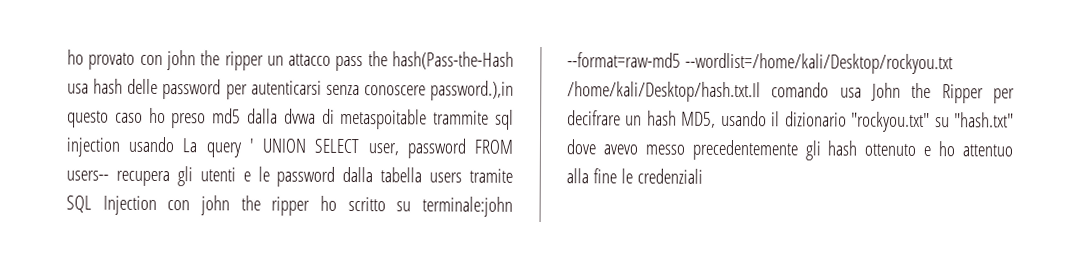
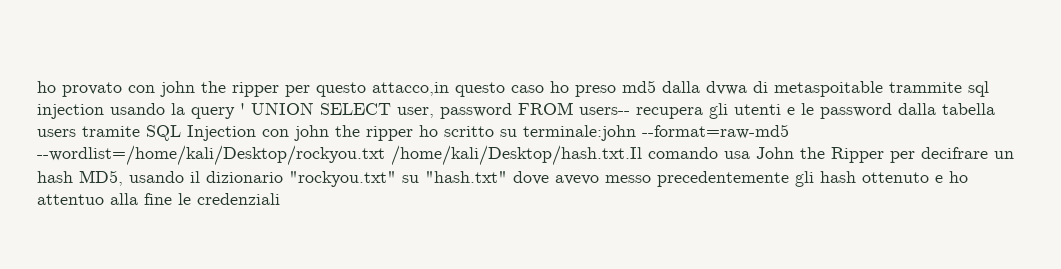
[266,51,514,72] [67,78,514,101] un attacco pass the hash(Pass-the-Hash usa hash delle password per autenticarsi senza conoscere password.),in -> [285,82,449,97] per questo attacco,in
[182,138,198,153] La -> [171,103,185,115] la

